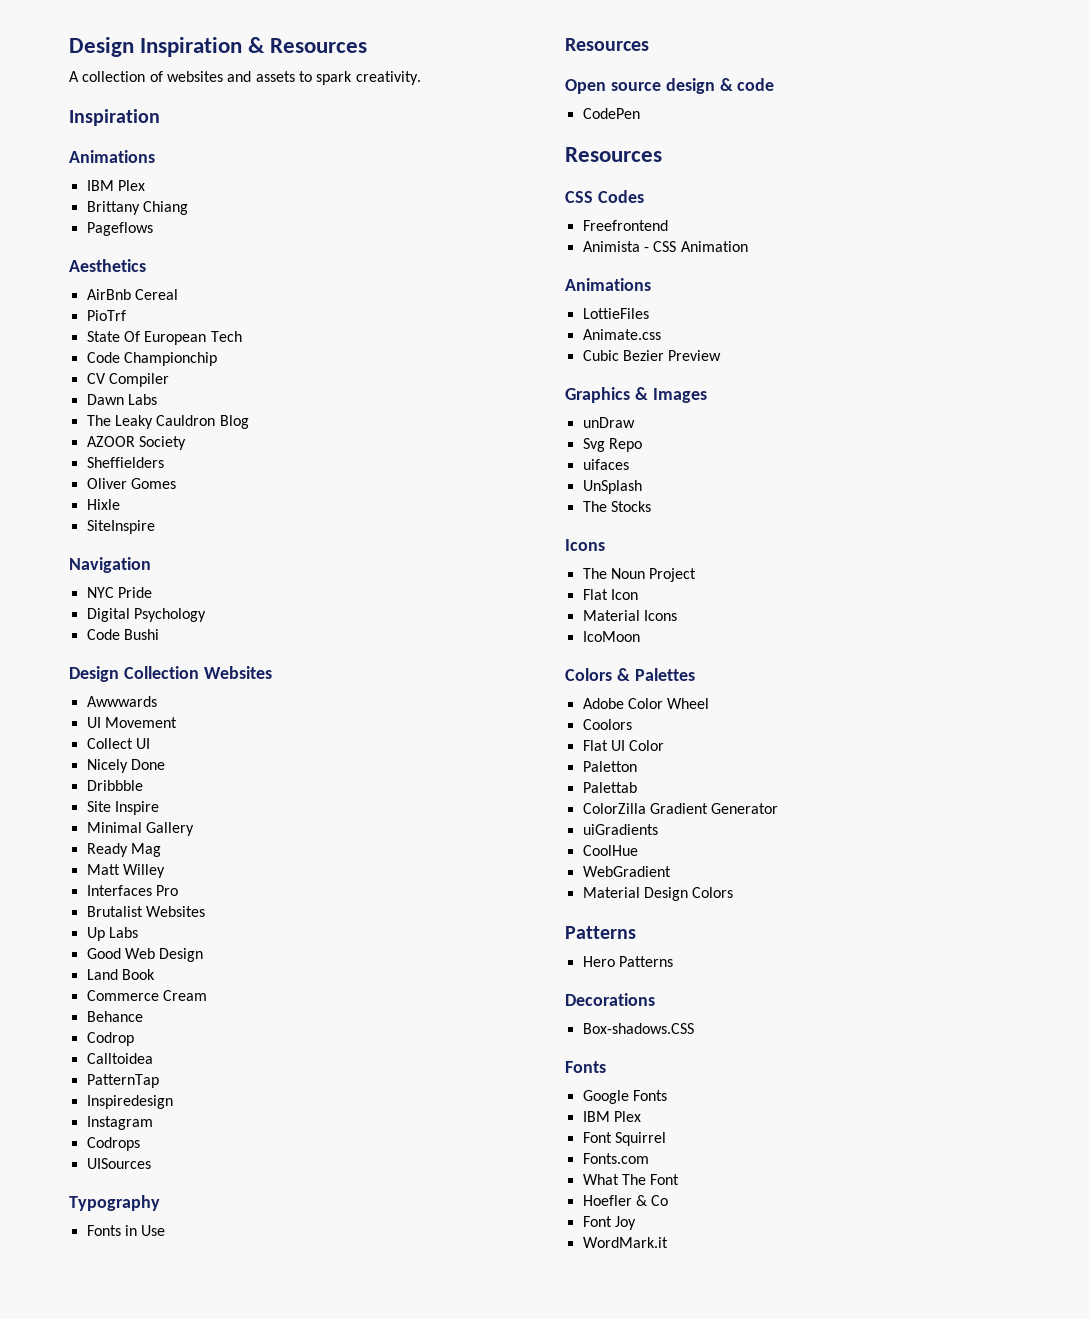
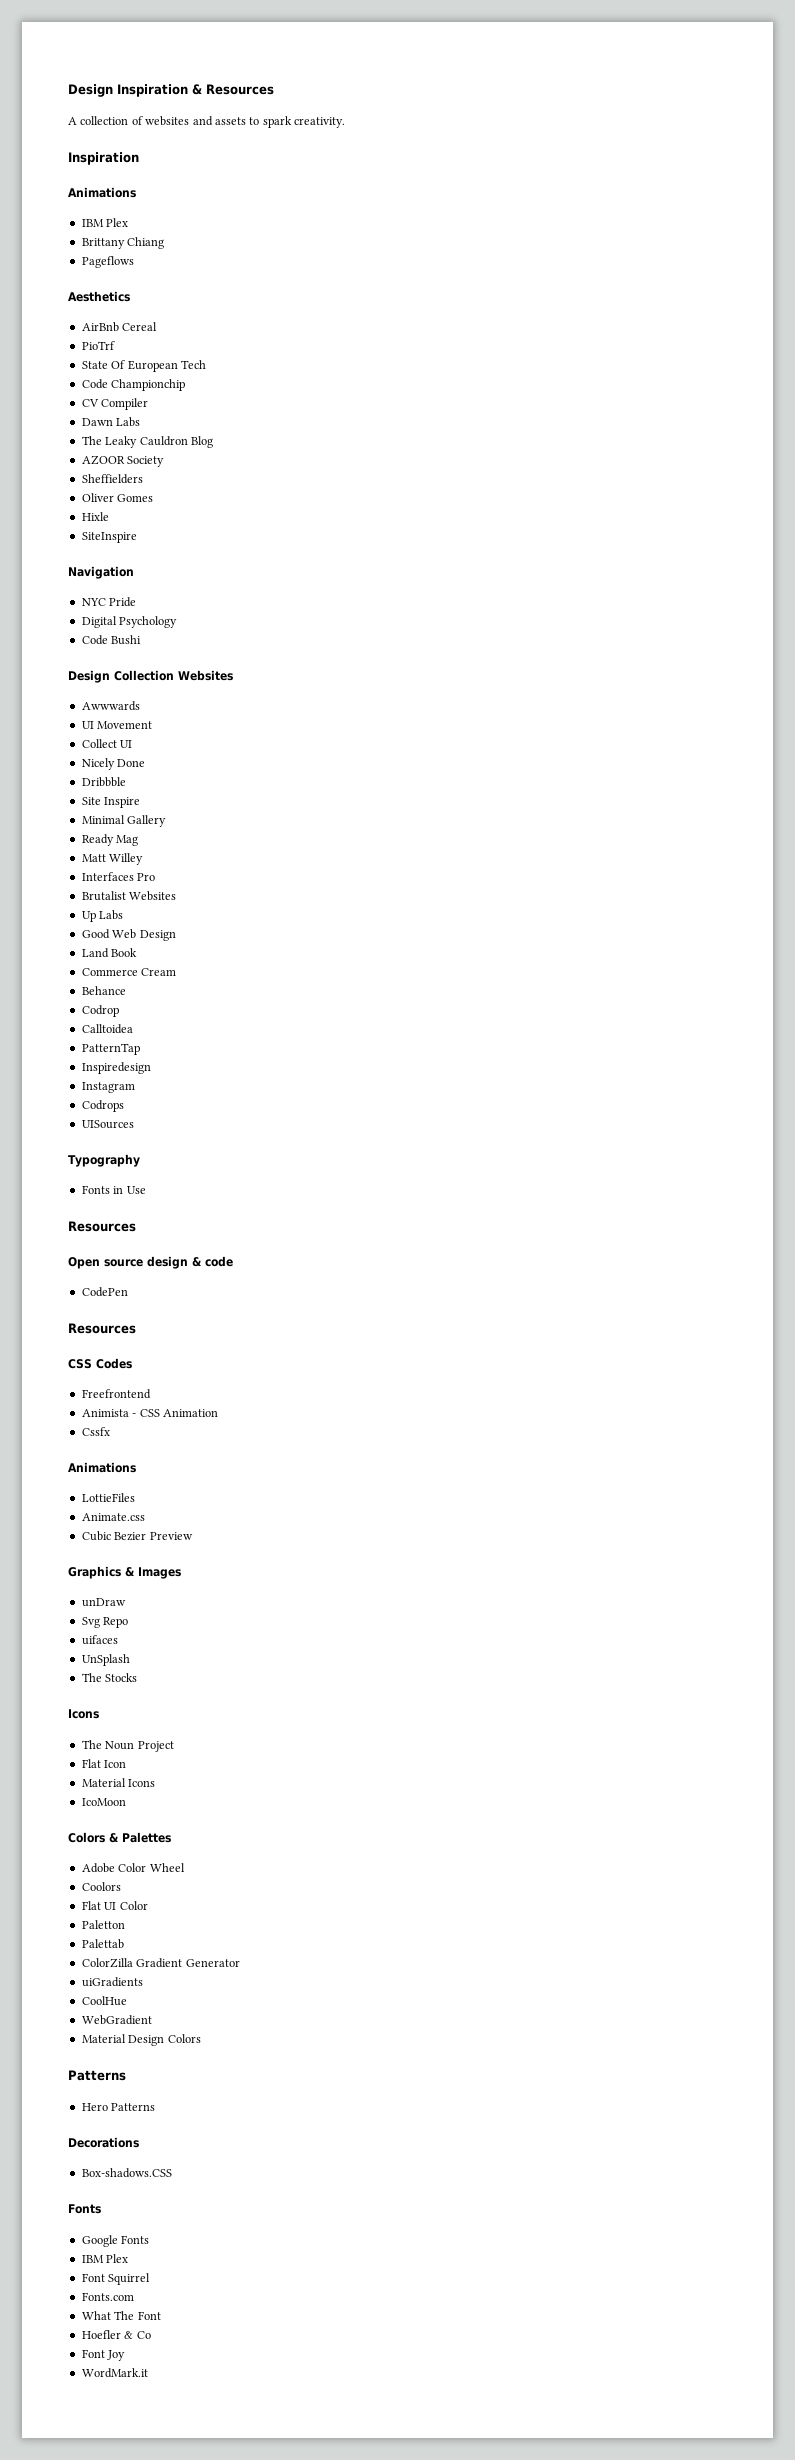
(748, 246) none -> [81,1427,110,1436] // Cssfx

